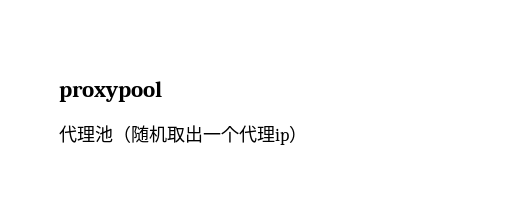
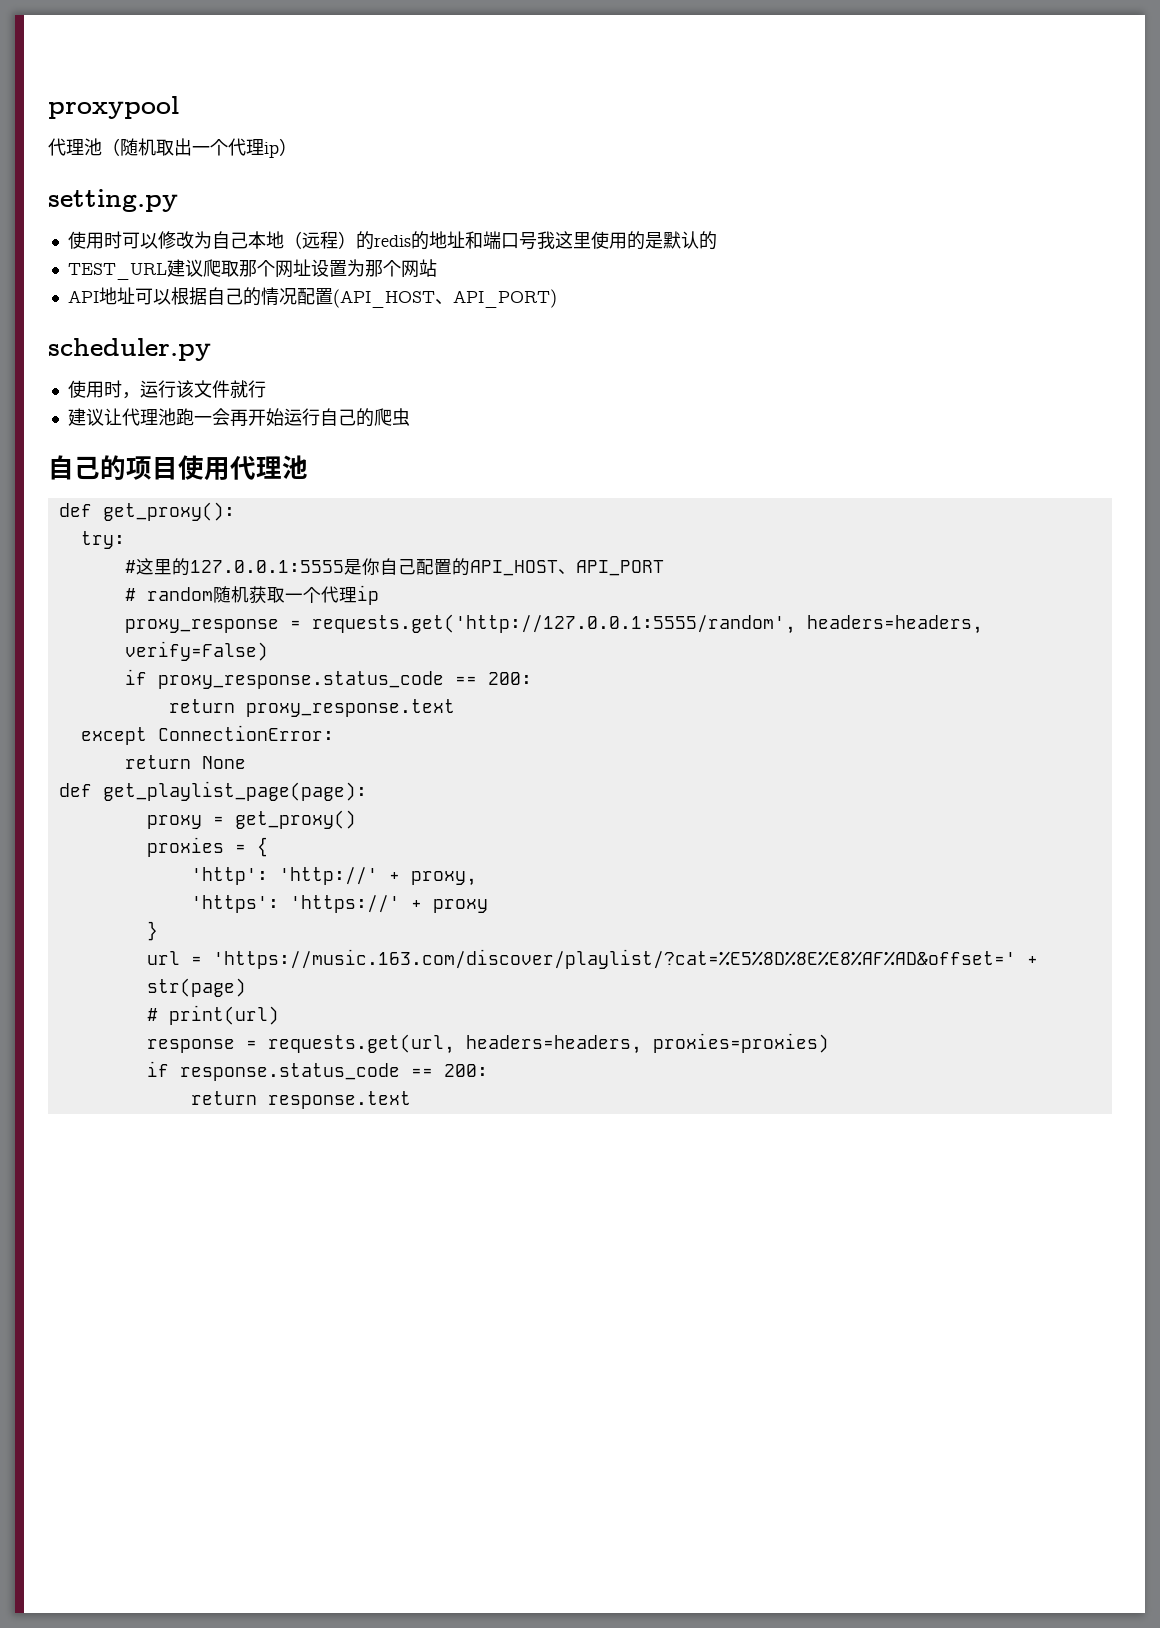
(307, 134) none -> [48,189,178,212] [67,231,717,250] [67,259,437,280] [67,287,557,308] [48,338,211,361] [67,380,266,399] [67,408,410,427] [48,455,308,481] [58,502,235,521] [80,531,125,549] [124,558,664,576] [124,585,379,605] [124,614,983,634] [124,641,268,661] [124,669,532,689] [168,699,455,717] [80,725,334,745] [124,755,246,769] [58,781,367,801] [146,810,356,829] [146,837,268,857] [190,867,477,886] [190,895,488,913] [146,921,158,941] [146,949,1038,969] [146,978,246,997] [146,1005,279,1025] [146,1033,829,1054] [146,1061,488,1081] [190,1091,411,1109] // setting.py // 使用时可以修改为自己本地（远程）的redis的地址和端口号我这里使用的是默认的 // TEST_URL建议爬取那个网址设置为那个网站 // API地址可以根据自己的情况配置(API_HOST、API_PORT) // scheduler.py // 使用时，运行该文件就行 // 建议让代理池跑一会再开始运行自己的爬虫 // 自己的项目使用代理池 // def get_proxy(): // try: // #这里的127.0.0.1:5555是你自己配置的API_HOST、API_PORT // # random随机获取一个代理ip // proxy_response = requests.get('http://127.0.0.1:5555/random', headers=headers, verify=False) // if proxy_response.status_code == 200: // return proxy_response.text // except ConnectionError: // return None // def get_playlist_page(page): // proxy = get_proxy() // proxies = { // 'http': 'http://' + proxy, // 'https': 'https://' + proxy // } // url = 'https://music.163.com/discover/playlist/?cat=%E5%8D%8E%E8%AF%AD&offset=' + str(page) // # print(url) // response = requests.get(url, headers=headers, proxies=proxies) // if response.status_code == 200: // return response.text

